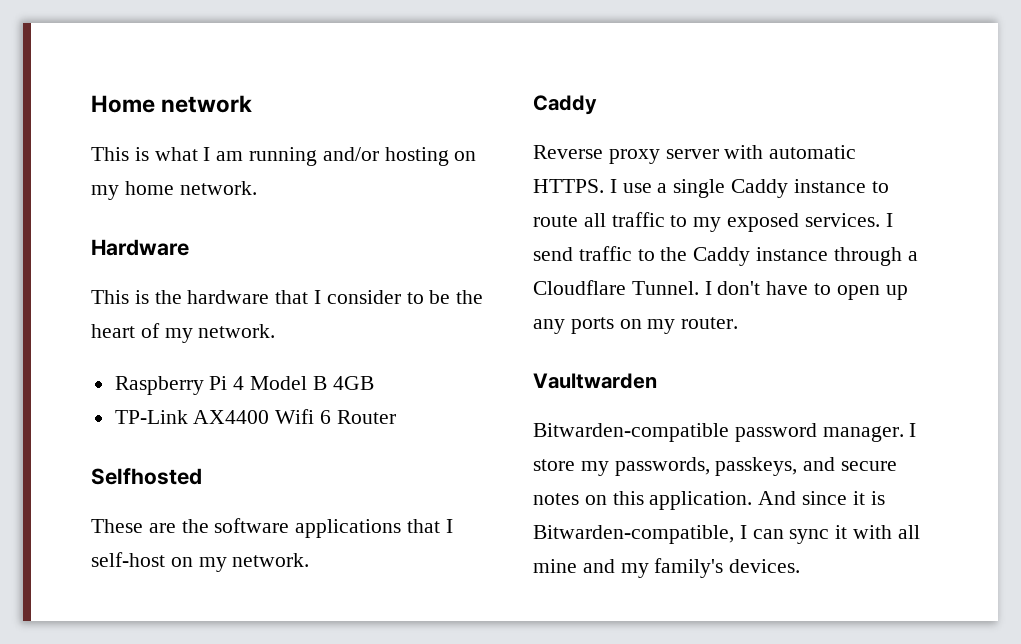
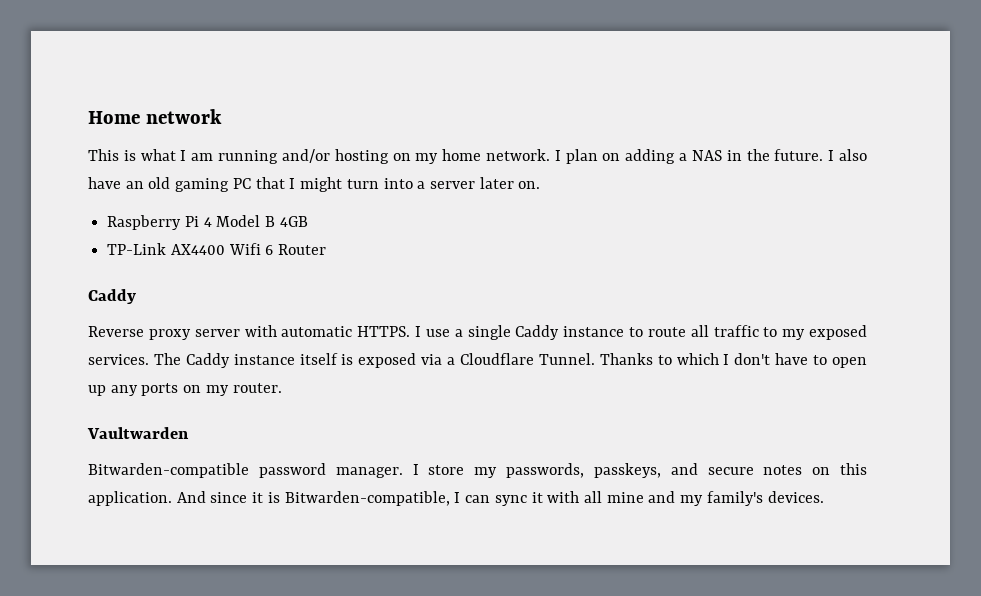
[91,239,189,256] [91,290,484,304] [91,323,276,343] // Hardware // This is the hardware that I consider to be the heart of my network. -> [554,149,868,164] [88,177,541,192] I plan on adding a NAS in the future. I also have an old gaming PC that I might turn into a server later on.
[91,468,202,485] [91,518,453,538] [91,552,310,572] // Selfhosted // These are the software applications that I self-host on my network. -> (327, 249) none
[885,213,893,227] [533,246,918,266] [533,280,699,295] I send traffic to the Caddy instance through a Cloudflare Tunnel. -> [153,353,719,368] The Caddy instance itself is exposed via a Cloudflare Tunnel. Thanks to which

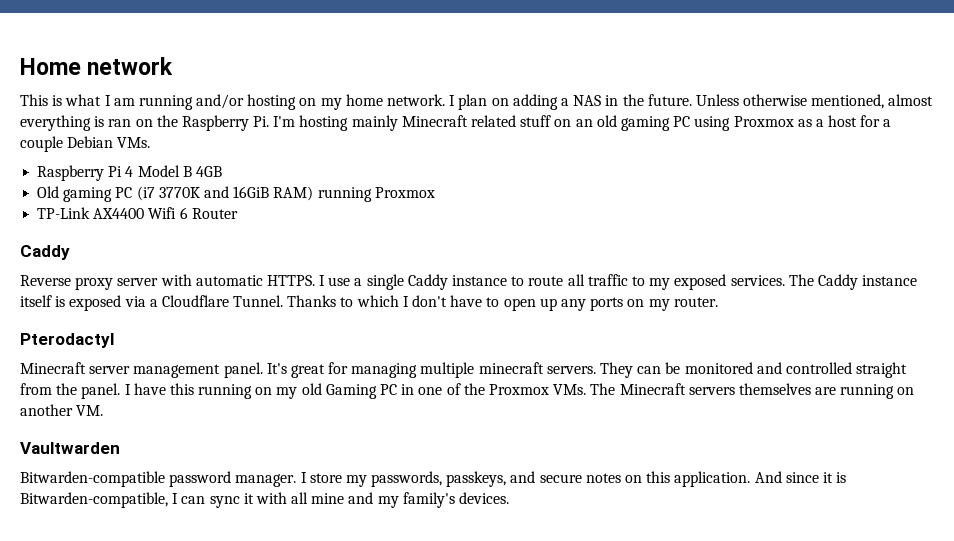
[828,149,868,161] [88,177,541,192] I also have an old gaming PC that I might turn into a server later on. -> [695,94,934,109] [20,115,892,131] [20,136,151,152] Unless otherwise mentioned, almost everything is ran on the Raspberry Pi. I'm hosting mainly Minecraft related stuff on an old gaming PC using Proxmox as a host for a couple Debian VMs.
(308, 221) none -> [37,186,435,202] // Old gaming PC (i7 3770K and 16GiB RAM) running Proxmox
(282, 388) none -> [20,333,114,348] [20,362,908,378] [20,383,915,399] [20,404,104,416] // Pterodactyl // Minecraft server management panel. It's great for managing multiple minecraft servers. They can be monitored and controlled straight from the panel. I have this running on my old Gaming PC in one of the Proxmox VMs. The Minecraft servers themselves are running on another VM.

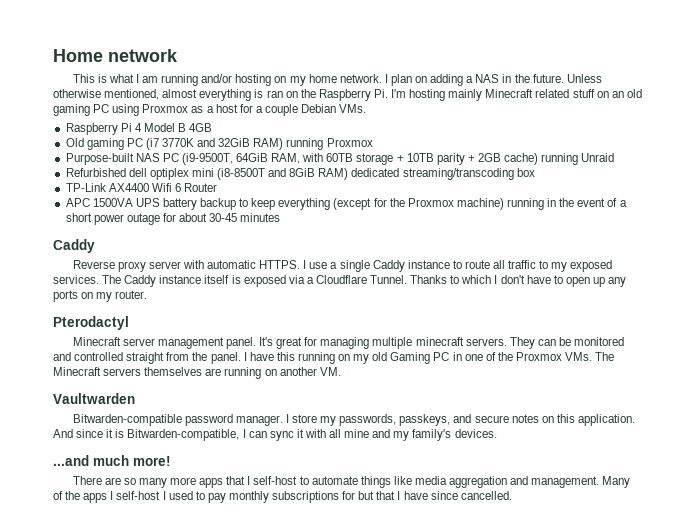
[233,186,270,198] 16GiB -> [218,138,251,147] 32GiB
(435, 192) none -> [65,153,615,165] [65,168,535,180] // Purpose-built NAS PC (i9-9500T, 64GiB RAM, with 60TB storage + 10TB parity + 2GB cache) running Unraid // Refurbished dell optiplex mini (i8-8500T and 8GiB RAM) dedicated streaming/transcoding box
(238, 213) none -> [65,198,627,210] [65,213,281,225] // APC 1500VA UPS battery backup to keep everything (except for the Proxmox machine) running in the event of a short power outage for about 30-45 minutes
(510, 498) none -> [53,455,171,466] [72,476,631,488] [53,491,512,503] // ...and much more! // There are so many more apps that I self-host to automate things like media aggregation and management. Many of the apps I self-host I used to pay monthly subscriptions for but that I have since cancelled.

